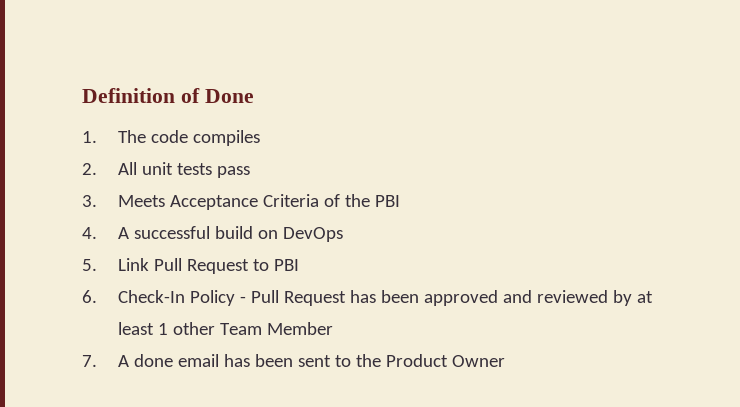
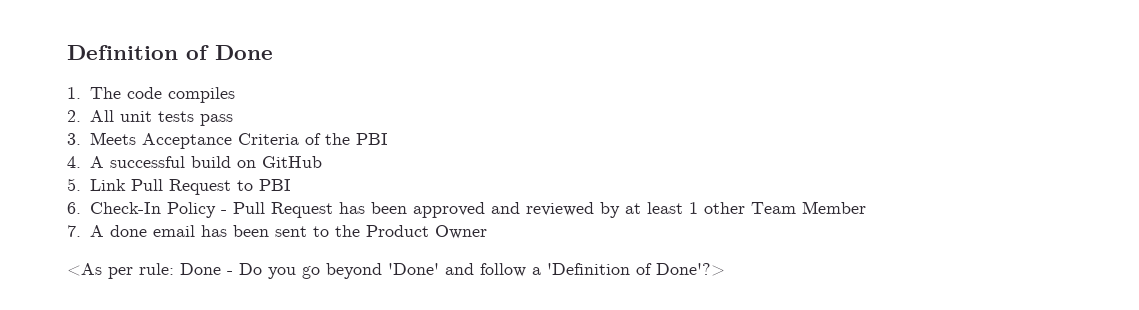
[283,227,344,242] DevOps -> [261,156,322,168] GitHub
(506, 361) none -> [67,263,725,279] // <As per rule: Done - Do you go beyond 'Done' and follow a 'Definition of Done'?>

